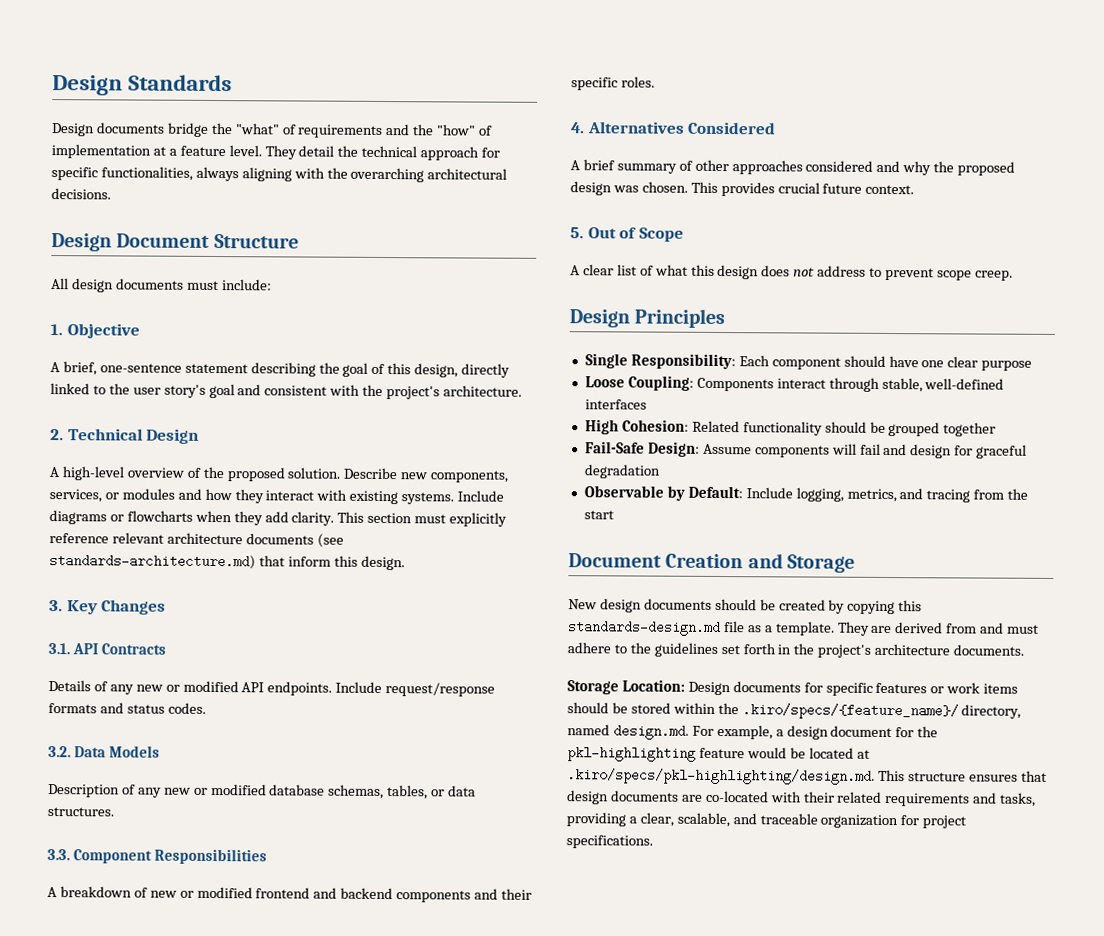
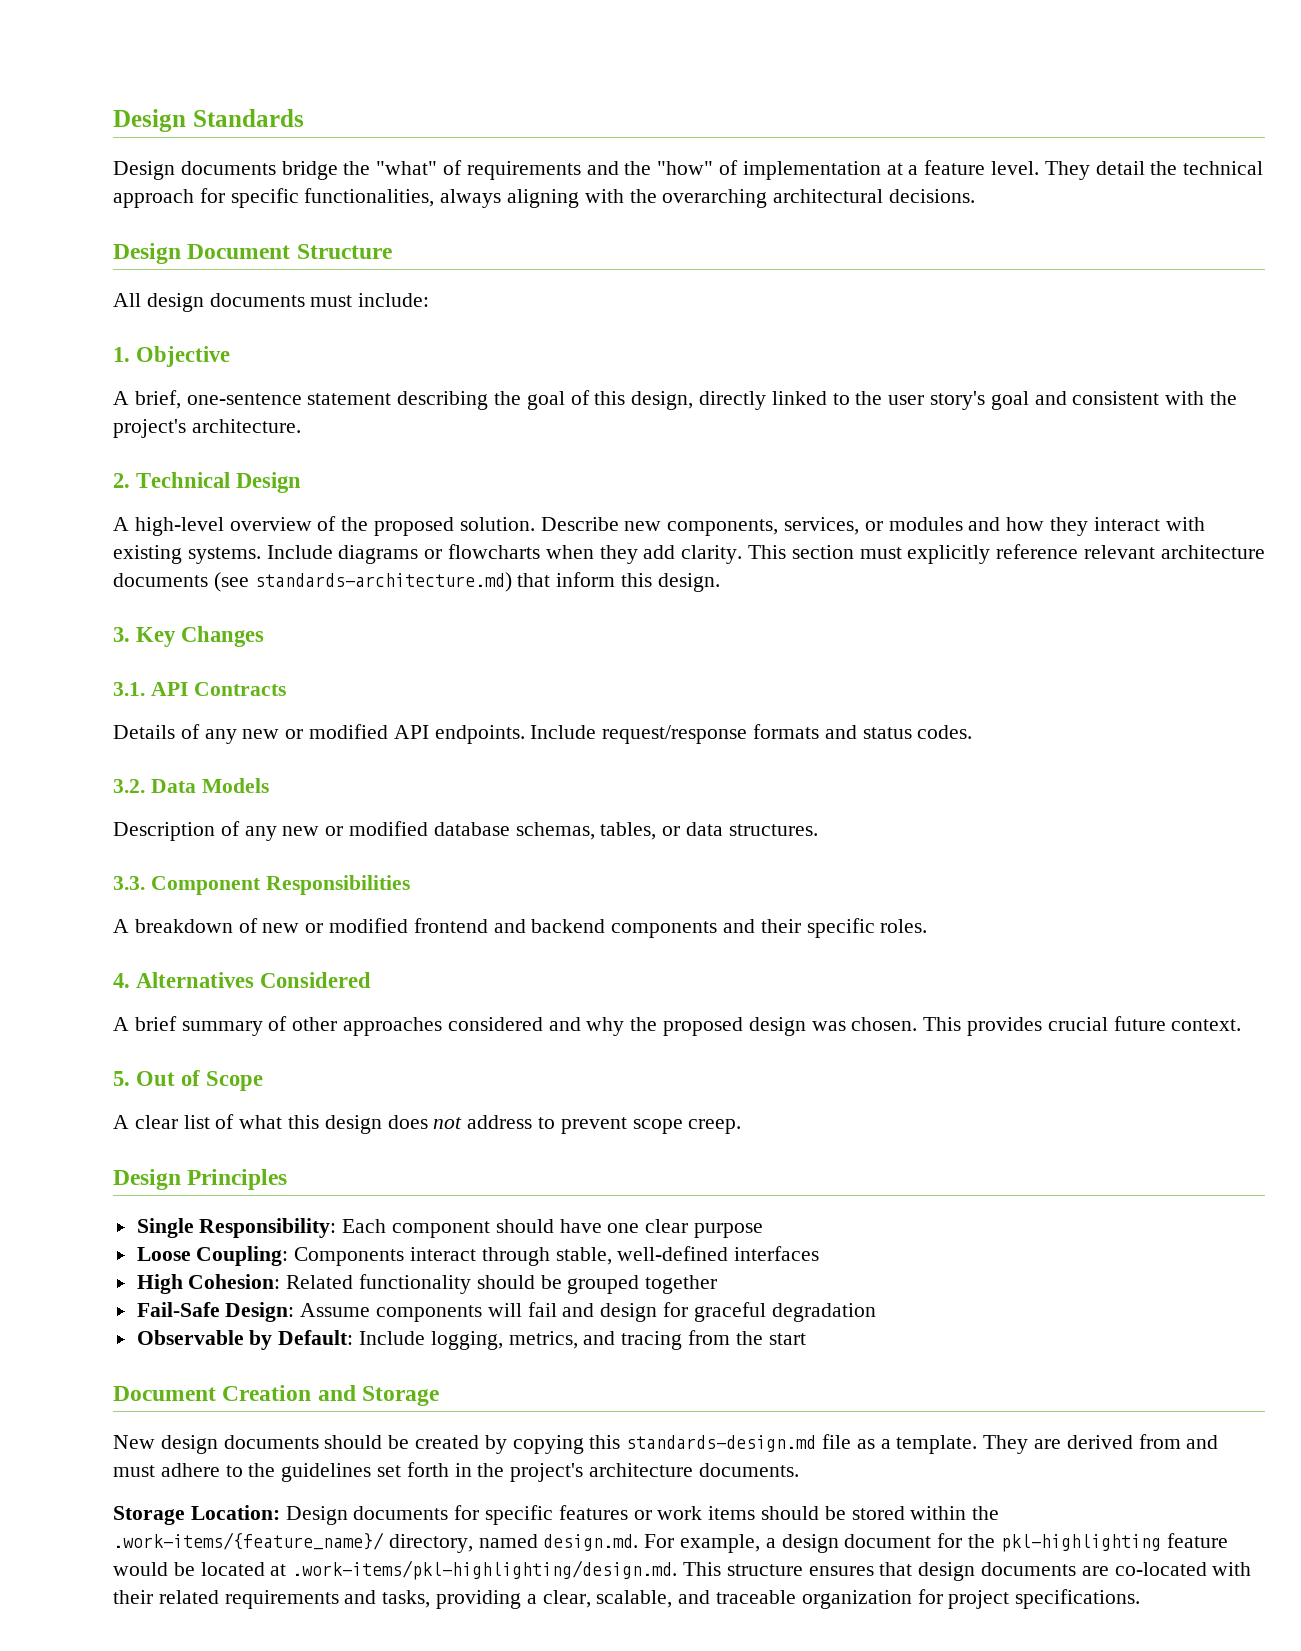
[741,703,959,720] .kiro/specs/{feature_name}/ -> [113,1532,384,1550] .work-items/{feature_name}/
[567,768,875,785] .kiro/specs/pkl-highlighting/design.md. -> [292,1560,678,1580] .work-items/pkl-highlighting/design.md.

